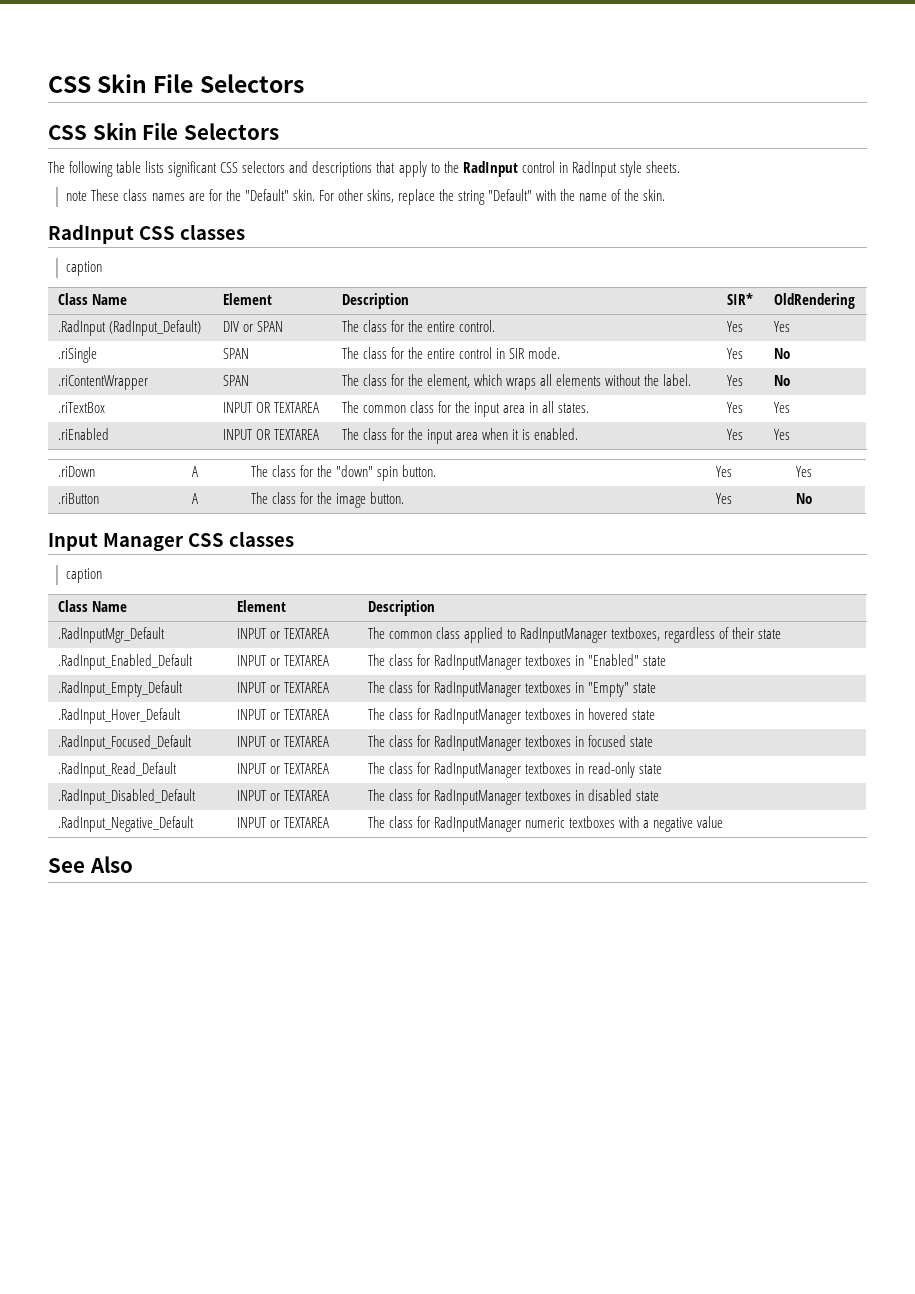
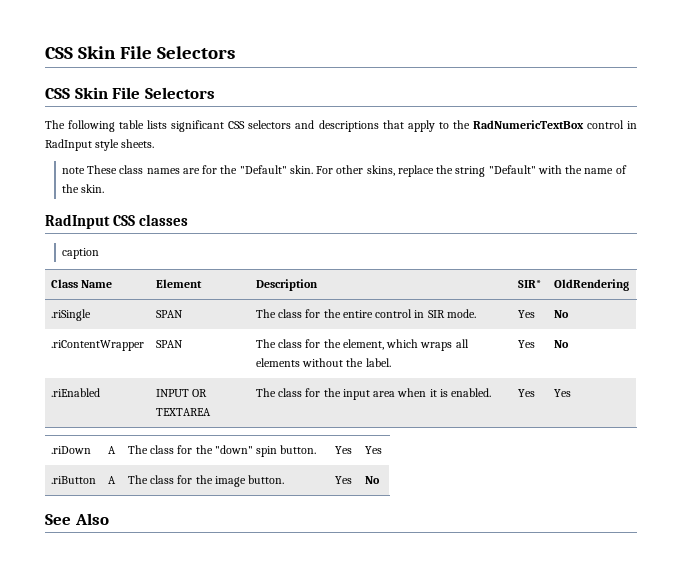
[462,161,518,177] RadInput -> [472,120,584,129] RadNumericTextBox
[57,320,201,336] [222,321,283,332] [341,320,496,332] [726,321,743,332] [773,321,790,332] // .RadInput (RadInput_Default) | DIV or SPAN | The class for the entire control. | Yes | Yes -> (629, 285) none
[57,402,105,413] [222,402,319,413] [341,401,590,417] [726,402,743,413] [773,402,790,413] // .riTextBox | INPUT OR TEXTAREA | The common class for the input area in all states. | Yes | Yes -> (569, 344) none
[48,531,294,551] [66,568,103,583] [57,600,127,612] [236,600,286,612] [367,600,435,616] [57,627,165,643] [236,628,329,639] [367,627,782,643] [57,654,193,670] [236,655,329,666] [367,654,667,670] [57,681,183,697] [236,682,329,693] [367,681,657,697] [57,708,181,724] [236,709,329,720] [367,708,656,724] [57,735,192,751] [236,736,329,747] [367,735,654,751] [57,762,177,778] [236,763,329,774] [367,762,663,778] [57,789,196,805] [236,790,329,801] [367,789,660,805] [57,816,194,832] [236,817,329,828] [367,816,724,832] // Input Manager CSS classes // caption // Class Name | Element | Description // .RadInputMgr_Default | INPUT or TEXTAREA | The common class applied to RadInputManager textboxes, regardless of their state // .RadInput_Enabled_Default | INPUT or TEXTAREA | The class for RadInputManager textboxes in "Enabled" state // .RadInput_Empty_Default | INPUT or TEXTAREA | The class for RadInputManager textboxes in "Empty" state // .RadInput_Hover_Default | INPUT or TEXTAREA | The class for RadInputManager textboxes in hovered state // .RadInput_Focused_Default | INPUT or TEXTAREA | The class for RadInputManager textboxes in focused state // .RadInput_Read_Default | INPUT or TEXTAREA | The class for RadInputManager textboxes in read-only state // .RadInput_Disabled_Default | INPUT or TEXTAREA | The class for RadInputManager textboxes in disabled state // .RadInput_Negative_Default | INPUT or TEXTAREA | The class for RadInputManager numeric textboxes with a negative value -> (380, 480) none

